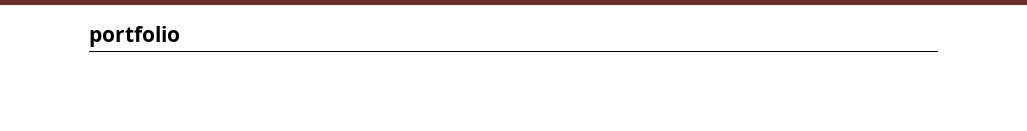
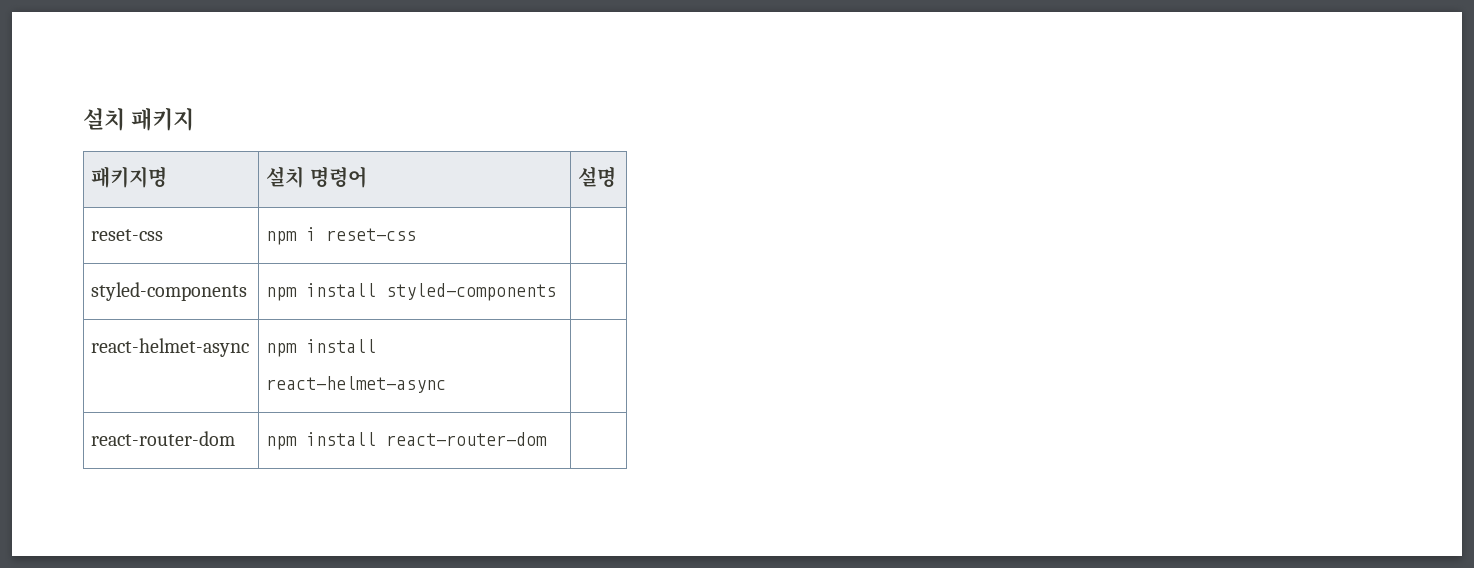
[89,26,180,47] portfolio -> [83,107,194,131] [91,166,168,188] [266,166,367,188] [578,166,617,187] [91,229,164,241] [266,227,417,245] [91,282,248,301] [266,283,557,301] [91,338,250,357] [266,339,377,357] [266,376,447,393] [91,431,236,446] [266,432,548,450] 설치 패키지 // 패키지명 | 설치 명령어 | 설명 // reset-css | npm i reset-css | // styled-components | npm install styled-components | // react-helmet-async | npm install react-helmet-async | // react-router-dom | npm install react-router-dom |

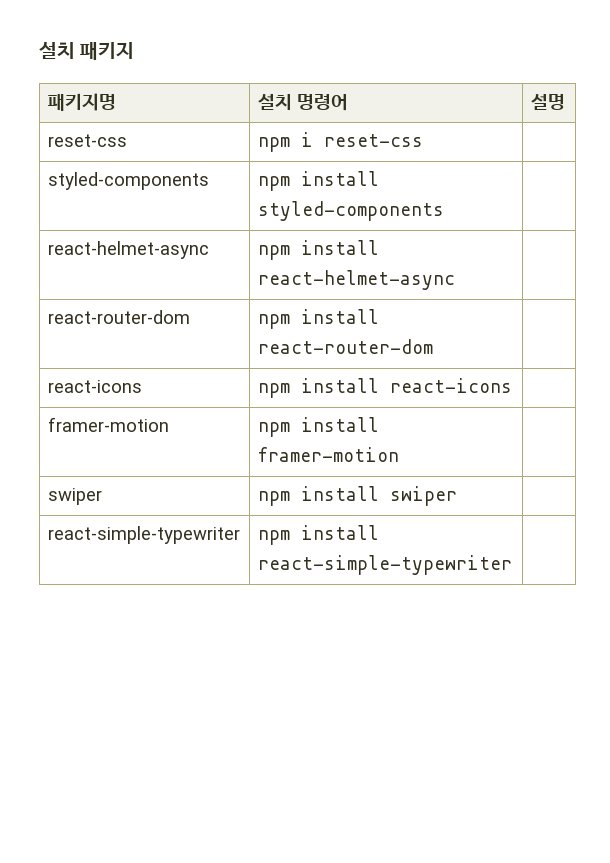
(548, 439) none -> [47,380,142,393] [257,378,512,398] [47,417,169,432] [257,417,379,437] [257,447,399,462] [47,488,102,505] [257,486,457,506] [47,526,240,544] [257,525,379,545] [257,555,512,575] // react-icons | npm install react-icons | // framer-motion | npm install framer-motion | // swiper | npm install swiper | // react-simple-typewriter | npm install react-simple-typewriter |

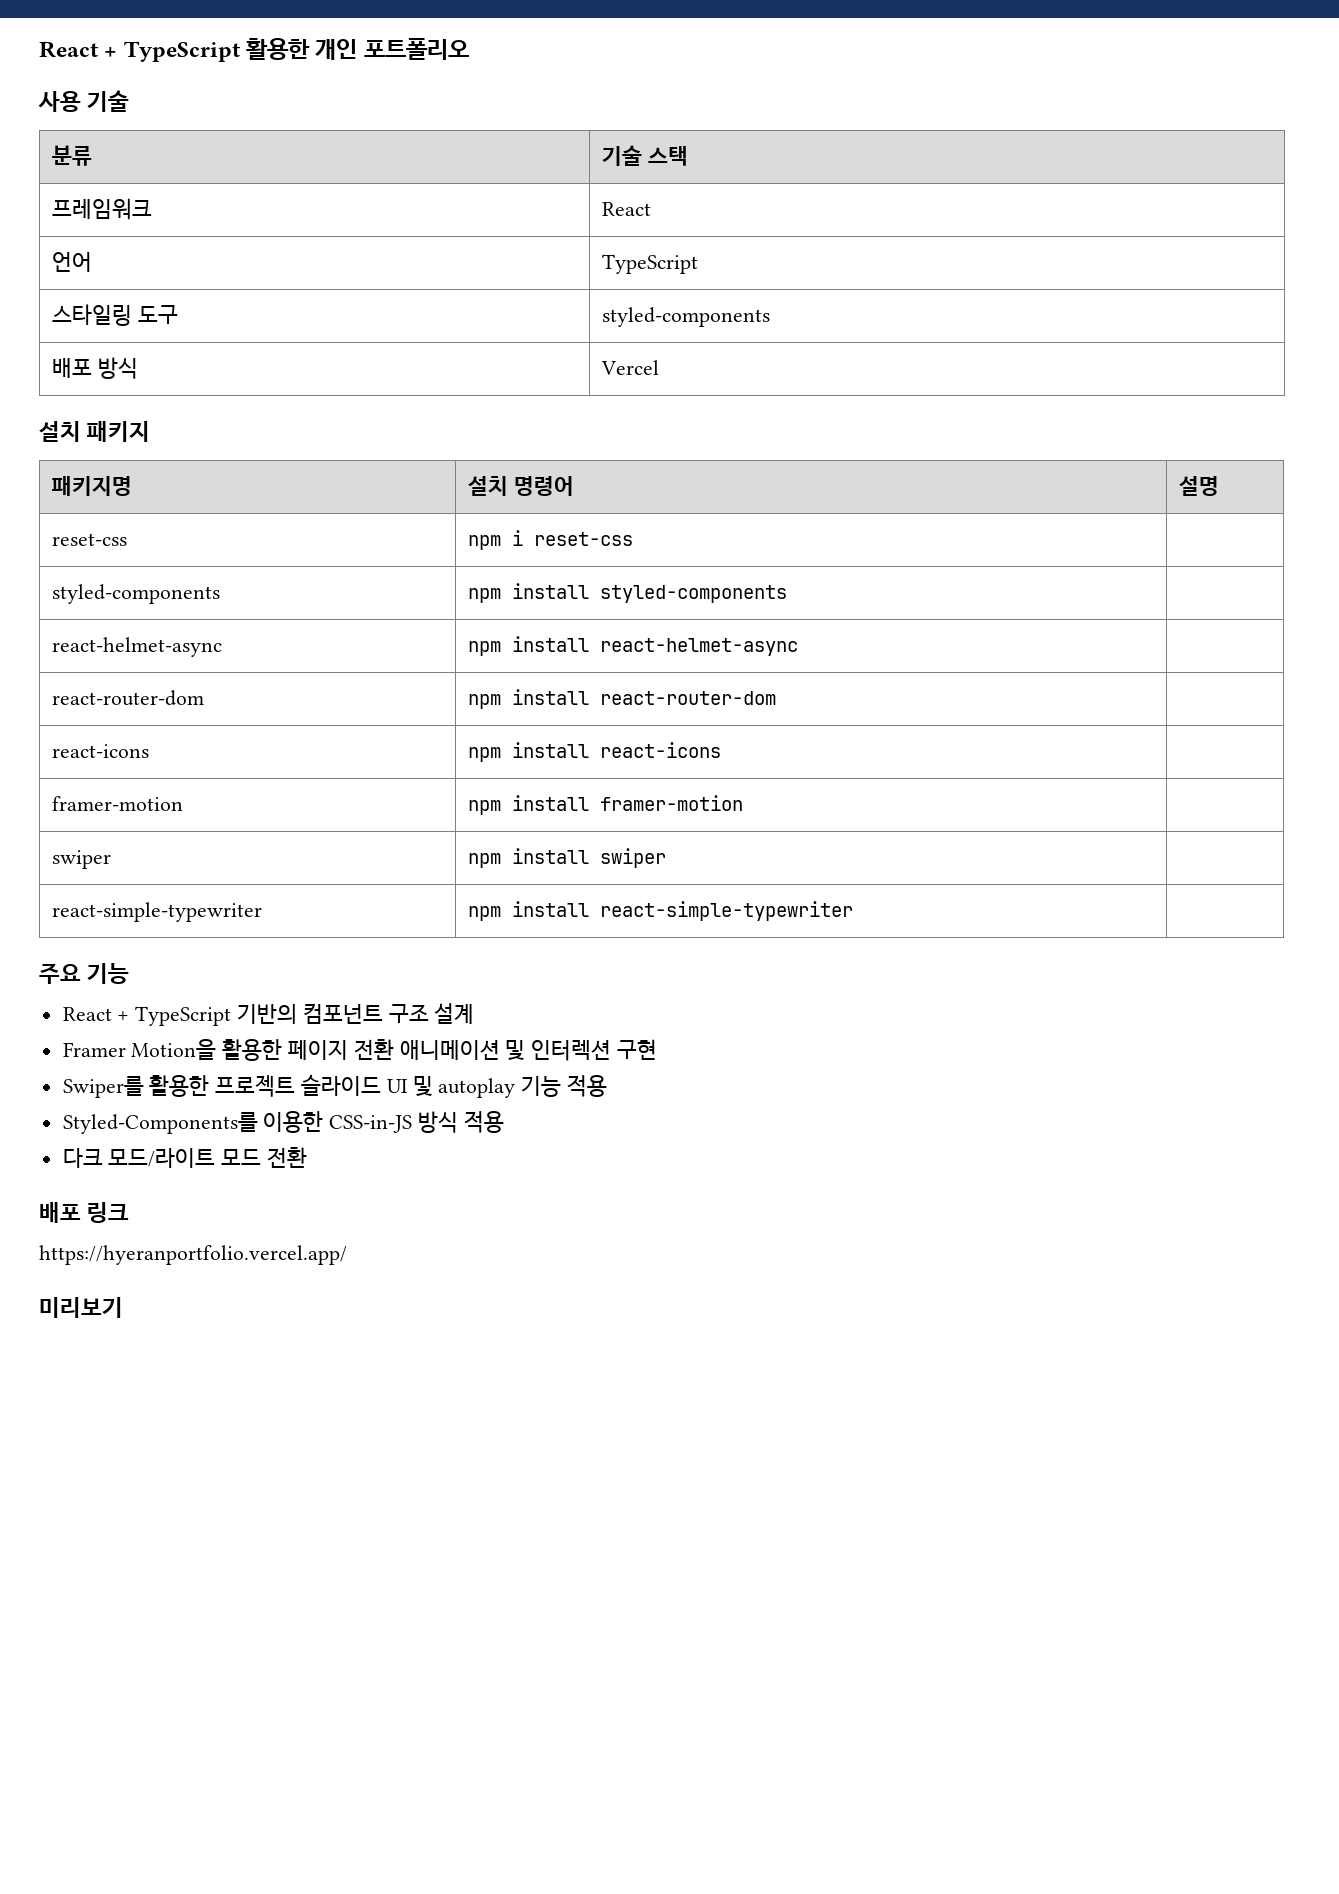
(39, 50) none -> [39,38,469,62] [38,90,130,112] [51,145,92,166] [601,145,688,166] [51,198,152,220] [601,202,651,216] [51,252,92,272] [601,254,698,274] [51,304,178,326] [601,307,770,327] [51,357,138,379] [600,360,659,375] React + TypeScript 활용한 개인 포트폴리오 // 사용 기술 // 분류 | 기술 스택 // 프레임워크 | React // 언어 | TypeScript // 스타일링 도구 | styled-components // 배포 방식 | Vercel //
(512, 565) none -> [39,963,130,984] [62,1003,475,1026] [62,1039,658,1061] [62,1074,608,1098] [62,1111,504,1134] [62,1147,308,1168] [39,1202,130,1223] [39,1245,347,1265] [39,1297,123,1318] // 주요 기능 // React + TypeScript 기반의 컴포넌트 구조 설계 // Framer Motion을 활용한 페이지 전환 애니메이션 및 인터렉션 구현 // Swiper를 활용한 프로젝트 슬라이드 UI 및 autoplay 기능 적용 // Styled-Components를 이용한 CSS-in-JS 방식 적용 // 다크 모드/라이트 모드 전환 // 배포 링크 // https://hyeranportfolio.vercel.app/ // 미리보기

